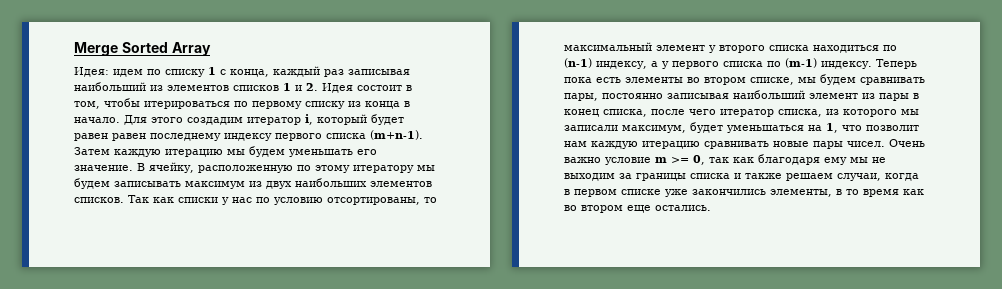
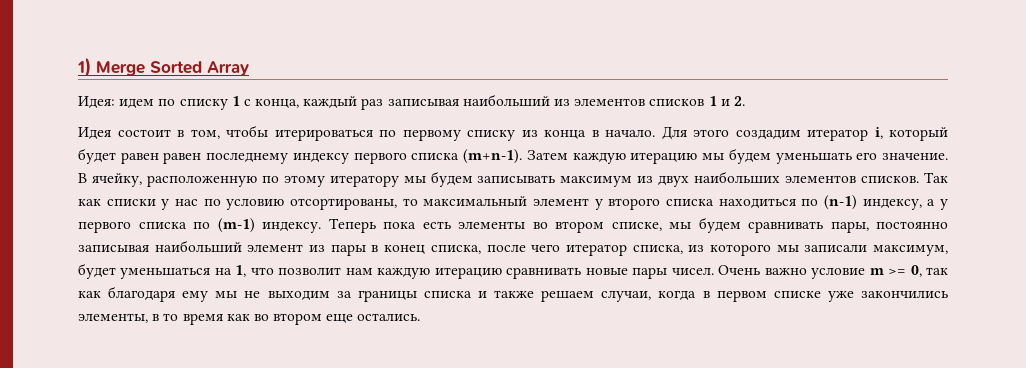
(74, 49) none -> [77,57,91,77] 1)
(318, 87) none -> (745, 101) //

